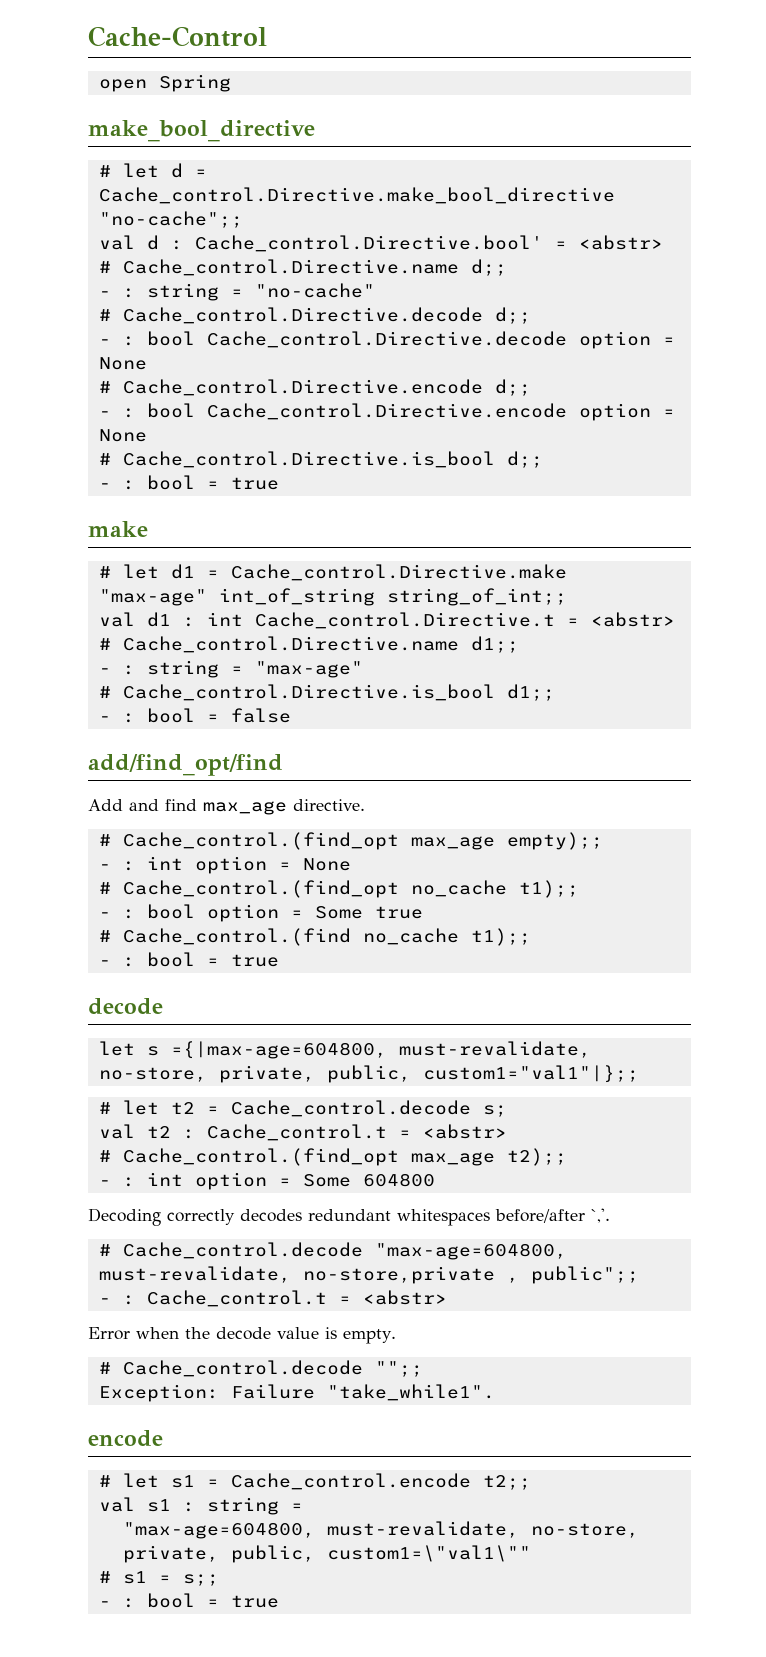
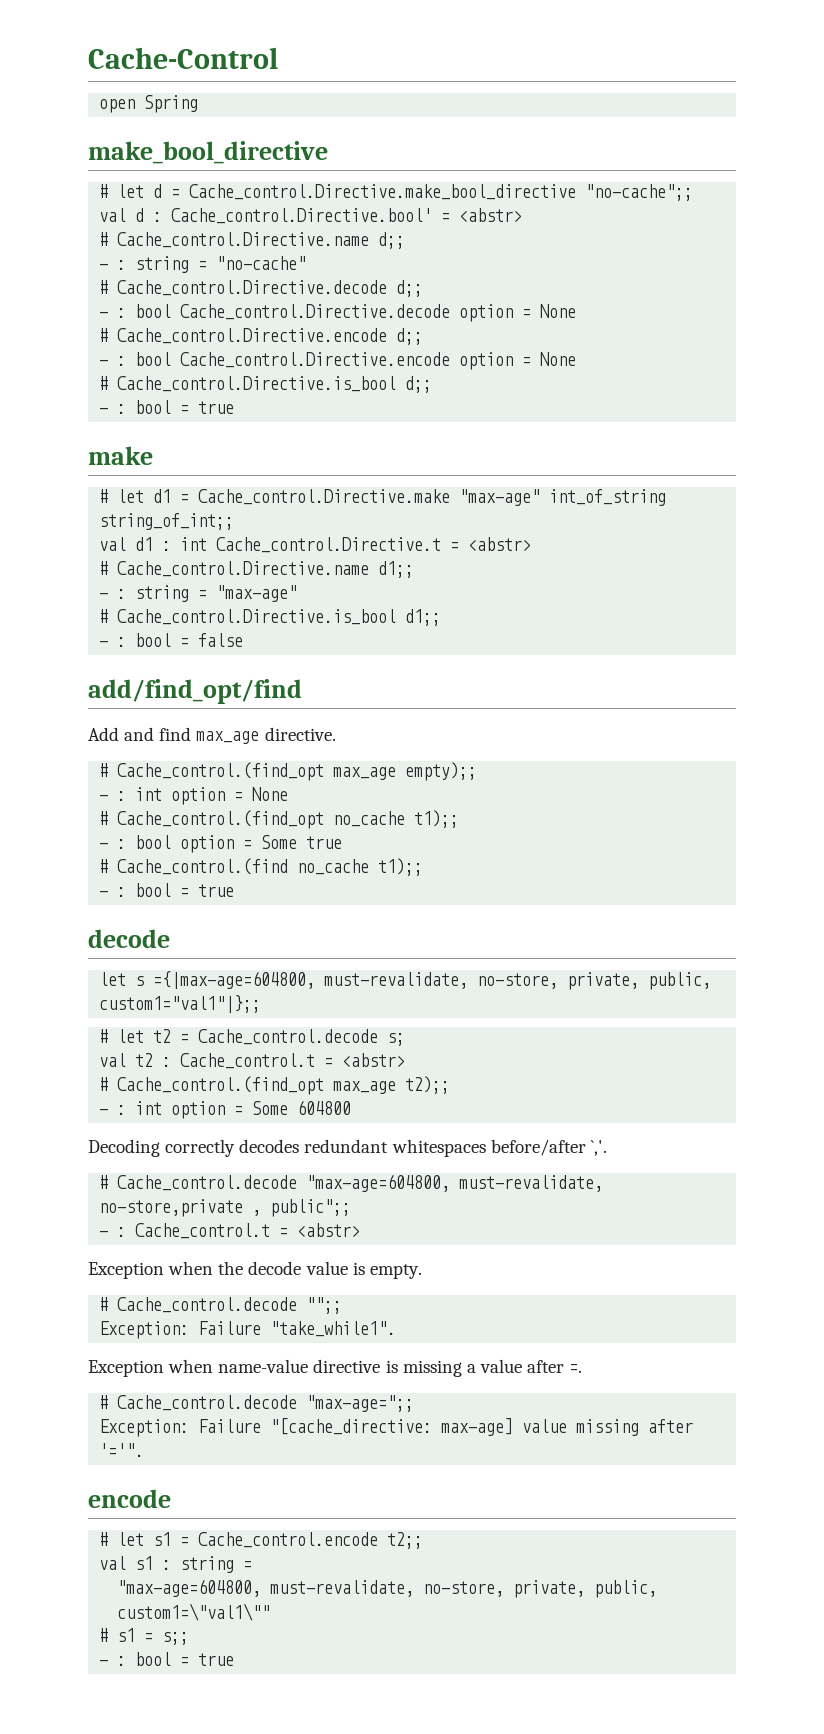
[88,1327,130,1340] Error -> [88,1262,164,1279] Exception
(495, 1392) none -> [88,1359,583,1377] [99,1395,415,1412] [99,1418,694,1437] [99,1443,145,1457] // Exception when name-value directive is missing a value after =. // # Cache_control.decode "max-age=";; // Exception: Failure "[cache_directive: max-age] value missing after '='".

